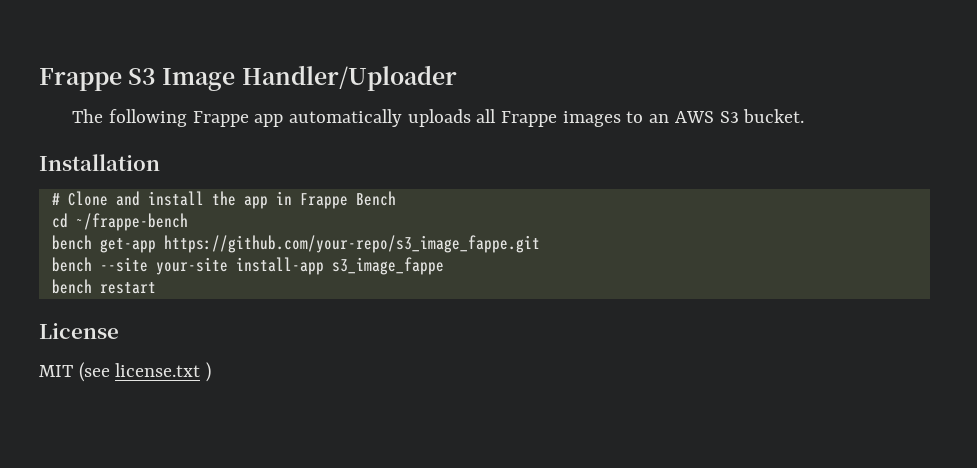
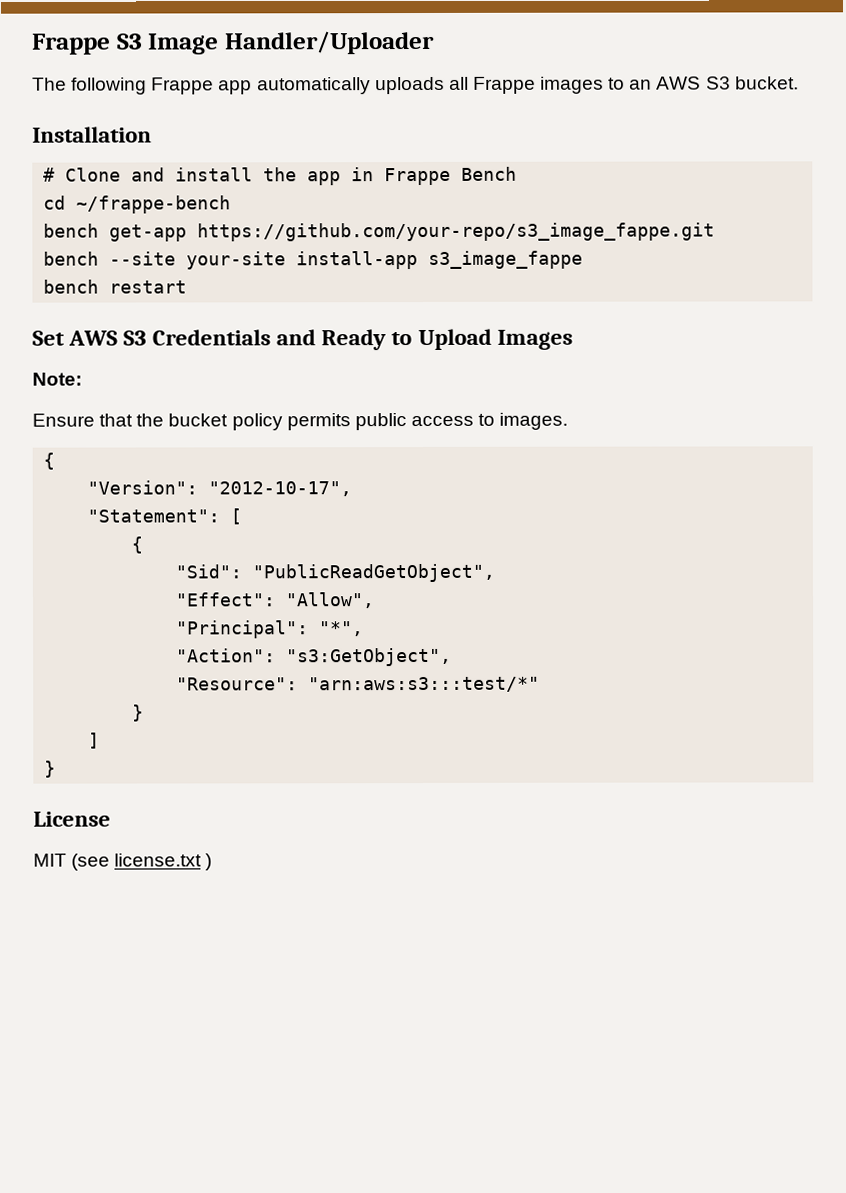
(156, 288) none -> [32,328,573,351] [32,372,82,386] [32,412,569,431] [43,452,56,470] [87,480,353,497] [87,508,243,525] [131,536,144,554] [175,563,496,583] [175,592,376,609] [176,620,365,639] [176,647,453,667] [176,676,541,693] [132,704,145,722] [88,732,101,749] [44,760,57,778] // Set AWS S3 Credentials and Ready to Upload Images // Note: // Ensure that the bucket policy permits public access to images. // { // "Version": "2012-10-17", // "Statement": [ // { // "Sid": "PublicReadGetObject", // "Effect": "Allow", // "Principal": "*", // "Action": "s3:GetObject", // "Resource": "arn:aws:s3:::test/*" // } // ] // }

